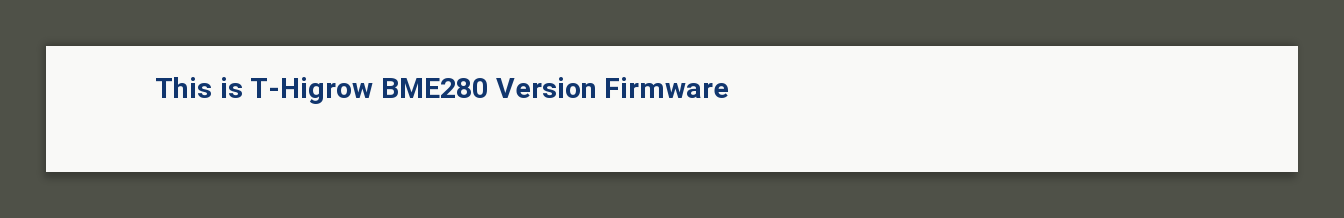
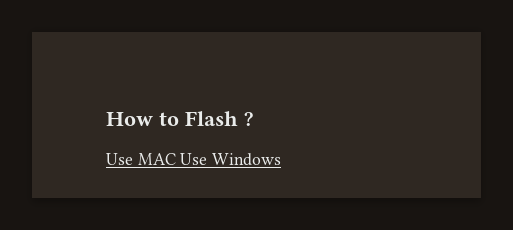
[155,77,730,104] This is T-Higrow BME280 Version Firmware -> [106,111,253,126] [106,153,282,166] How to Flash ? // Use MAC Use Windows

